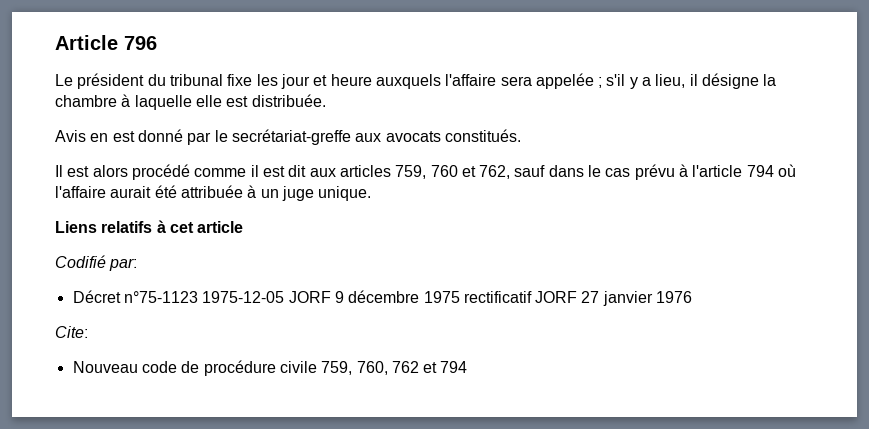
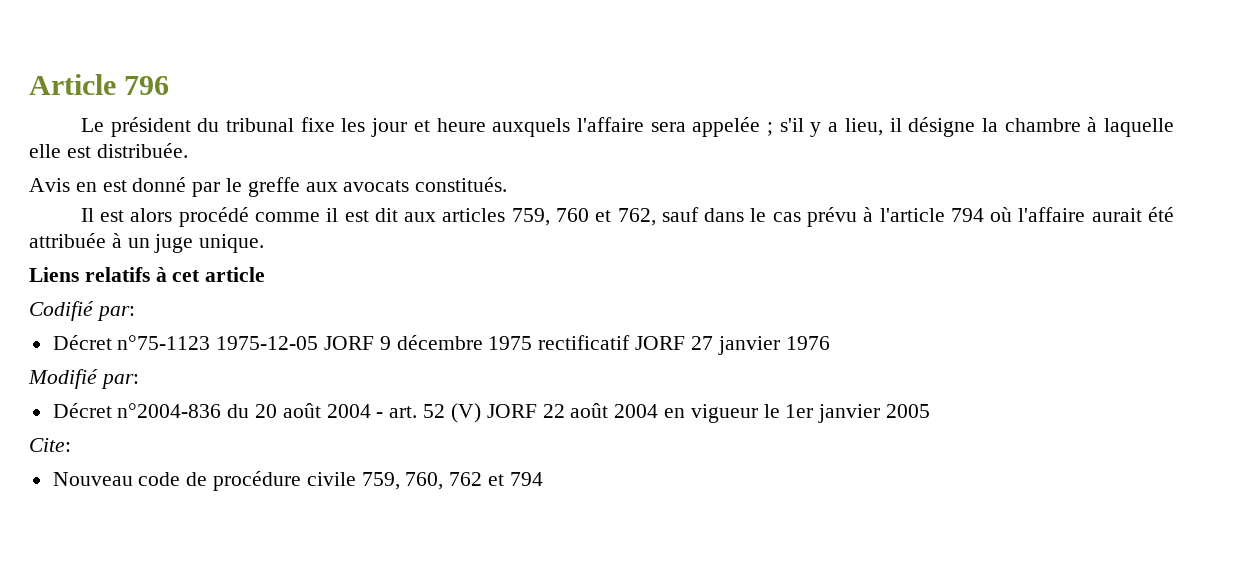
[231,129,351,145] secrétariat-greffe -> [247,177,300,197] greffe
(693, 297) none -> [28,369,139,389] [52,403,930,423] // Modifié par: // Décret n°2004-836 du 20 août 2004 - art. 52 (V) JORF 22 août 2004 en vigueur le 1er janvier 2005

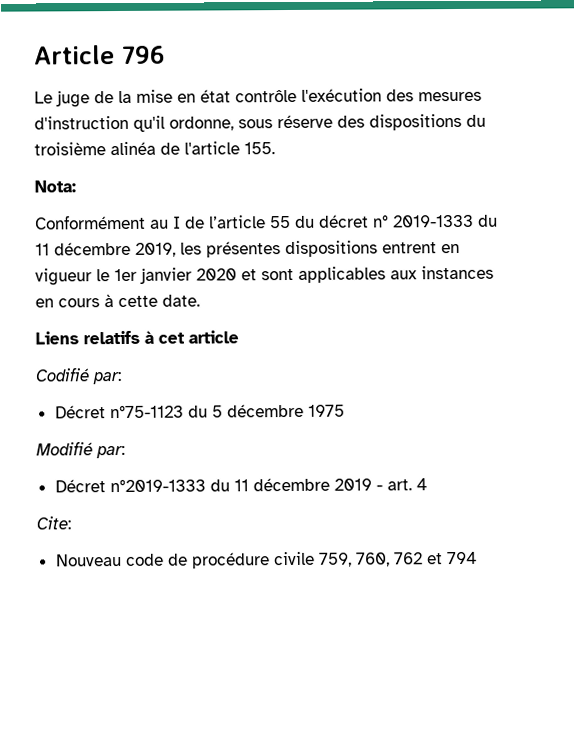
[110,117,1174,137] [29,143,188,158] [29,177,508,197] [80,207,1174,227] [29,233,265,253] président du tribunal fixe les jour et heure auxquels l'affaire sera appelée ; s'il y a lieu, il désigne la chambre à laquelle elle est distribuée. // Avis en est donné par le greffe aux avocats constitués. // Il est alors procédé comme il est dit aux articles 759, 760 et 762, sauf dans le cas prévu à l'article 794 où l'affaire aurait été attribuée à un juge unique. -> [56,88,482,108] [34,113,486,132] [34,141,275,156] [34,180,76,193] [35,214,498,230] [35,240,460,258] [35,265,494,286] [35,294,200,308] juge de la mise en état contrôle l'exécution des mesures d'instruction qu'il ordonne, sous réserve des dispositions du troisième alinéa de l'article 155. // Nota: // Conformément au I de l’article 55 du décret n° 2019-1333 du 11 décembre 2019, les présentes dispositions entrent en vigueur le 1er janvier 2020 et sont applicables aux instances en cours à cette date.
[216,336,391,350] 1975-12-05 JORF 9 -> [187,405,223,418] du 5
[538,335,830,355] [28,369,139,389] [52,403,930,423] rectificatif JORF 27 janvier 1976 // Modifié par: // Décret n°2004-836 du 20 août 2004 - art. 52 (V) JORF 22 août 2004 en vigueur le 1er janvier 2005 -> [36,441,125,459] [54,477,427,493] // Modifié par: // Décret n°2019-1333 du 11 décembre 2019 - art. 4

